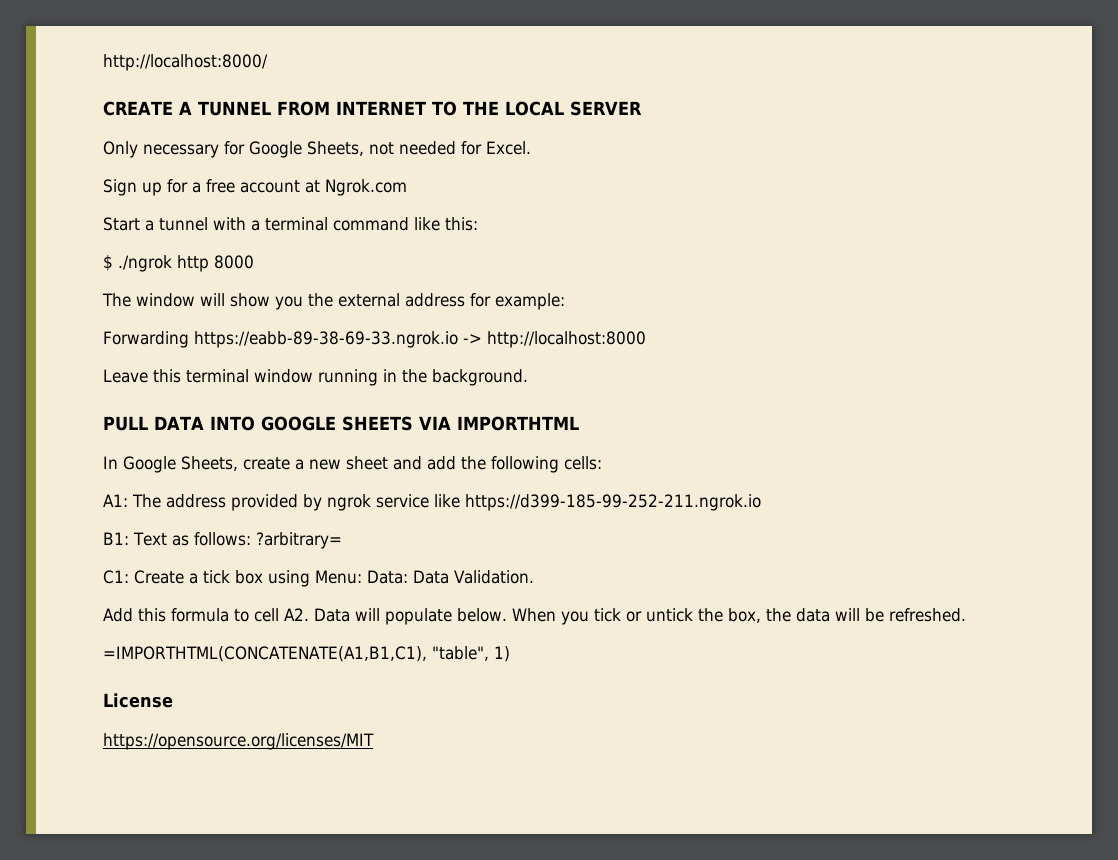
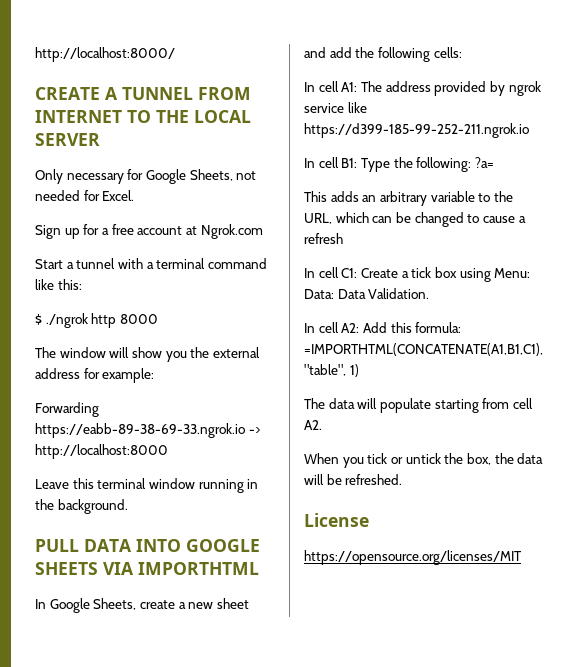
(602, 463) none -> [304,81,339,92] In cell
[103,532,342,549] B1: Text as follows: ?arbitrary= // -> [304,157,494,172] [304,191,513,206] [304,212,526,227] [304,233,343,244] [304,267,339,278] In cell B1: Type the following: ?a= // This adds an arbitrary variable to the URL, which can be changed to cause a refresh // In cell
[103,608,507,625] Add this formula to cell A2. Data will populate below. -> [304,322,462,333] [304,343,543,356] [304,364,359,377] [304,398,533,413] [304,420,322,430] In cell A2: Add this formula: =IMPORTHTML(CONCATENATE(A1,B1,C1), "table", 1) // The data will populate starting from cell A2. //
[103,646,510,662] // =IMPORTHTML(CONCATENATE(A1,B1,C1), "table", 1) -> (403, 479) none

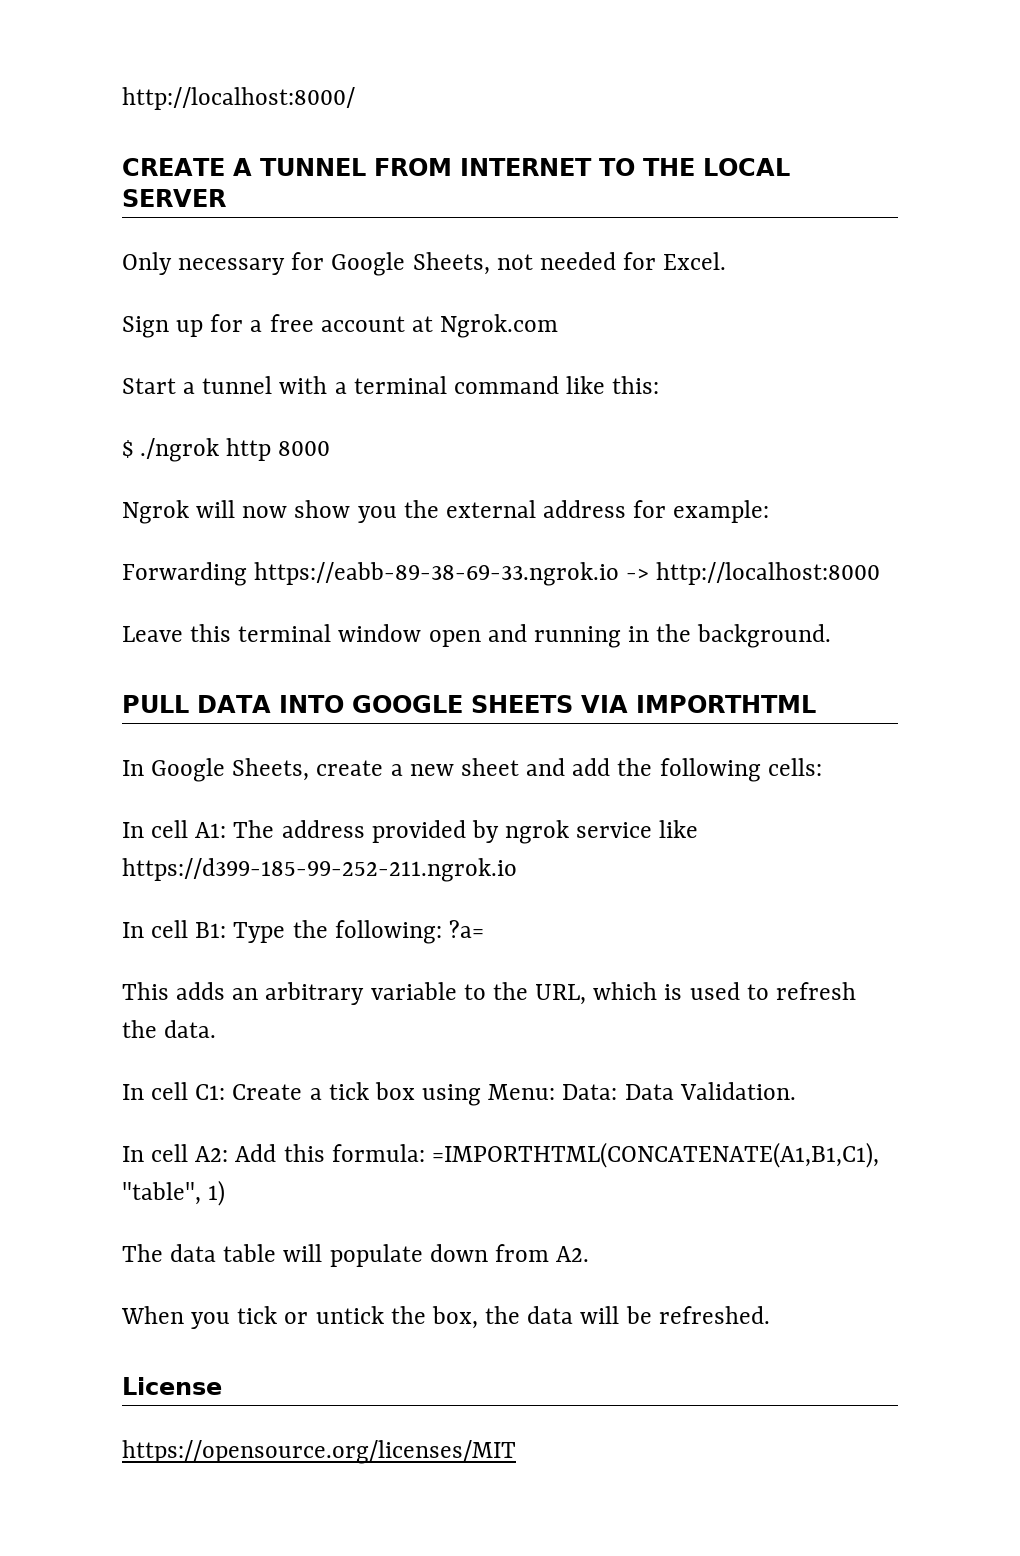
[35,347,130,358] The window will -> [122,500,288,524] Ngrok will now
(195, 483) none -> [428,624,527,647] open and
[372,212,526,227] can be changed to cause a -> [664,982,769,1000] is used to
(343, 238) none -> [122,1020,217,1038] the data.
(355, 403) none -> [223,1244,277,1262] table
[434,398,533,413] starting from cell -> [429,1244,549,1262] down from

